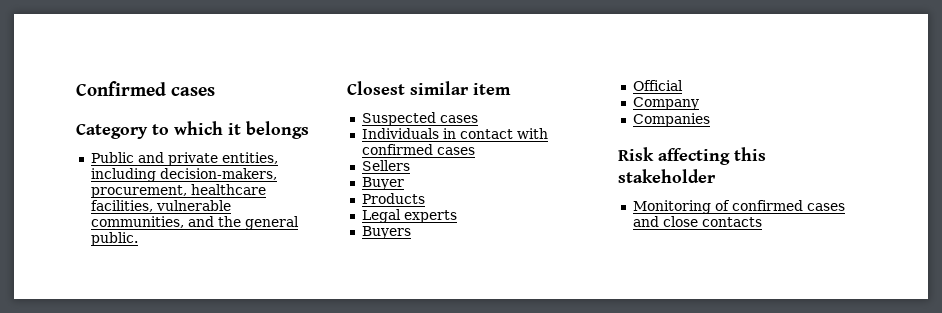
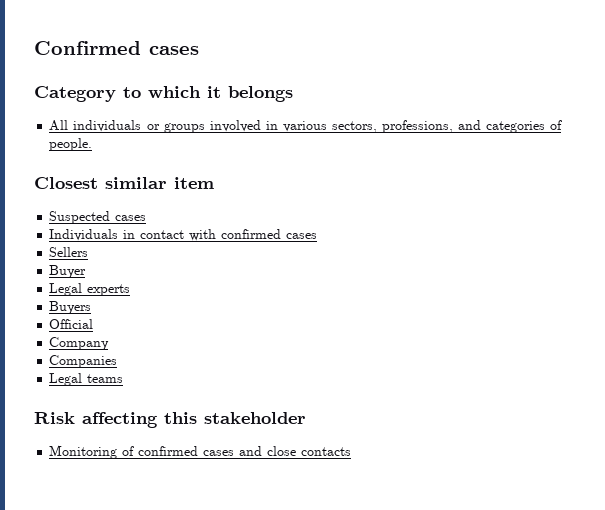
[90,152,278,166] [90,168,277,182] [90,184,266,198] [90,200,231,212] [90,216,299,230] [90,232,138,246] Public and private entities, including decision-makers, procurement, healthcare facilities, vulnerable communities, and the general public. -> [49,120,562,133] [49,138,93,151] All individuals or groups involved in various sectors, professions, and categories of people.
[361,193,425,204] // Products -> (87, 271) none
(710, 120) none -> [49,373,124,386] // Legal teams

